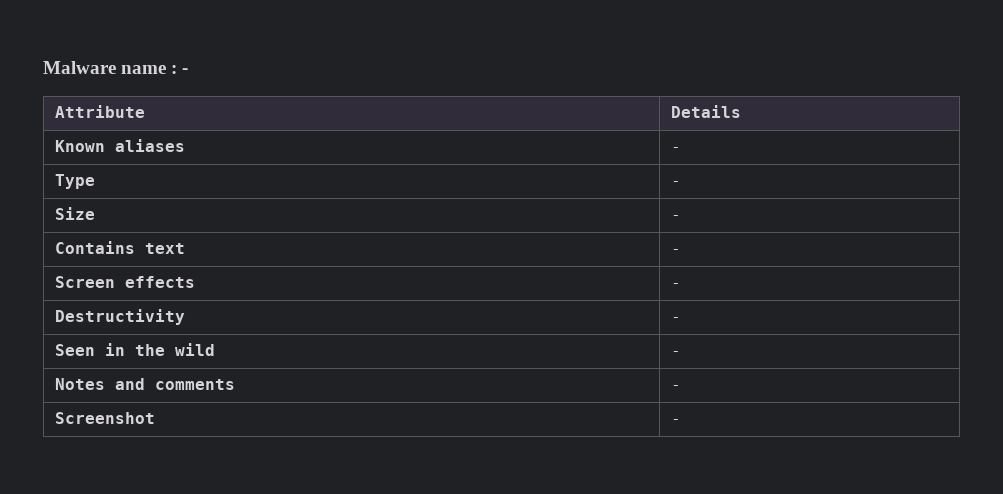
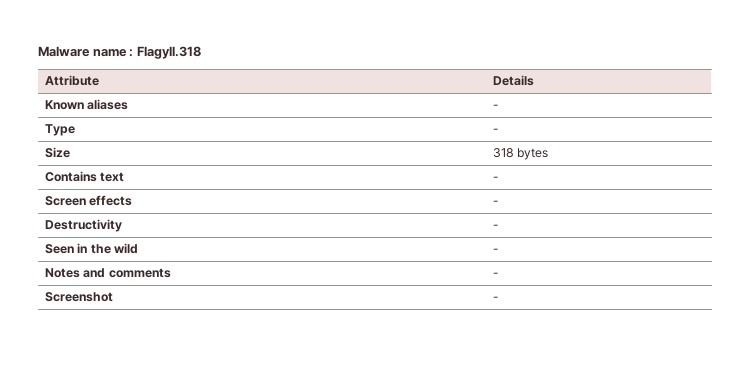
[182,68,189,74] - -> [136,46,201,59] Flagyll.318
[671,215,682,220] - -> [492,148,549,160] 318 bytes

